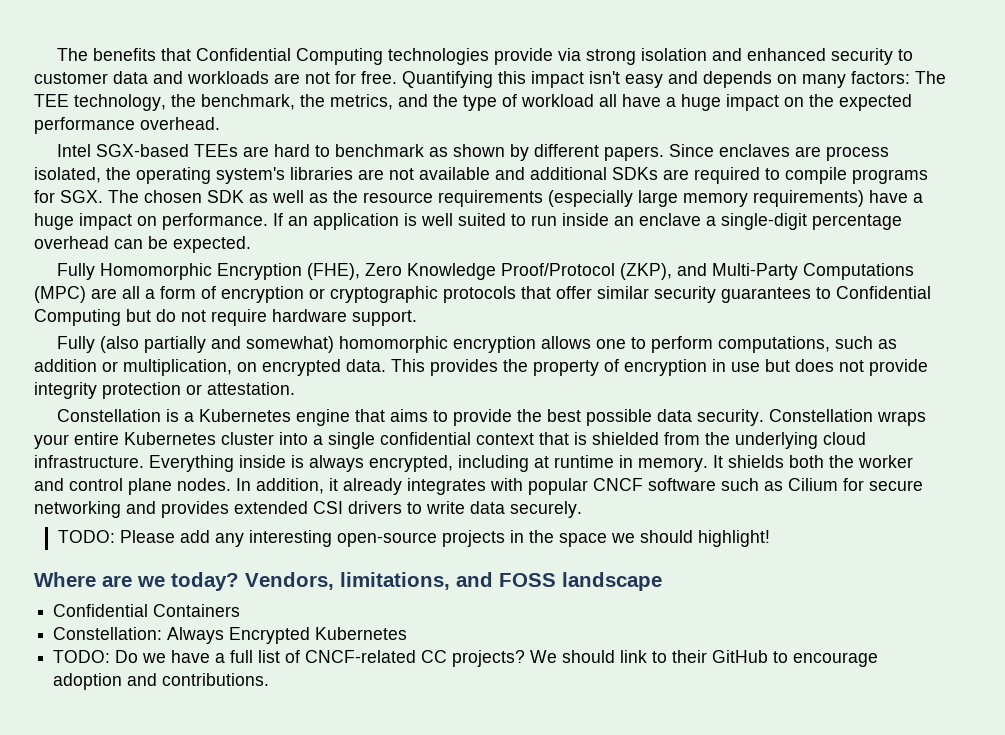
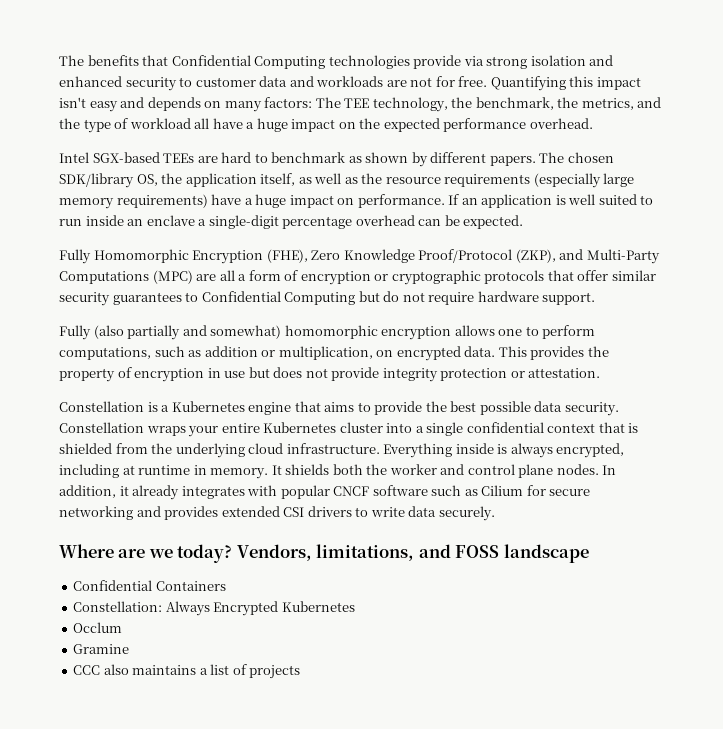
[669,144,890,161] [34,167,928,184] [34,190,244,203] Since enclaves are process isolated, the operating system's libraries are not available and additional SDKs are required to compile programs for SGX. The chosen SDK -> [539,152,614,163] [59,173,296,188] The chosen SDK/library OS, the application itself,
[57,530,770,547] // TODO: Please add any interesting open-source projects in the space we should highlight! -> (495, 513) none
[53,650,879,667] [53,673,270,690] TODO: Do we have a full list of CNCF-related CC projects? We should link to their GitHub to encourage adoption and contributions. -> [73,622,123,633] [73,644,130,654] [73,664,301,679] Occlum // Gramine // CCC also maintains a list of projects

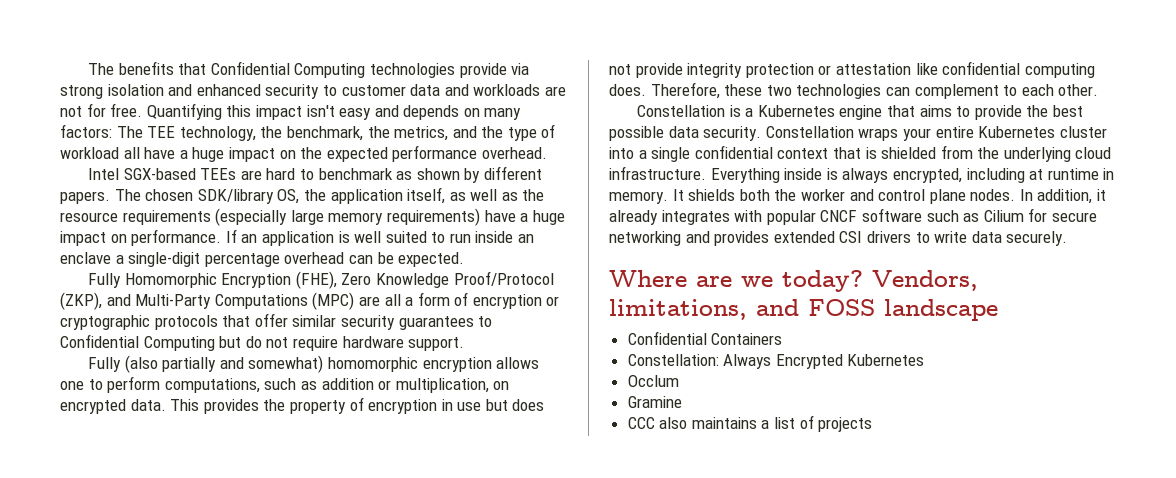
[528,368,601,378] attestation. -> [835,61,1095,78] [609,82,1099,99] attestation like confidential computing does. Therefore, these two technologies can complement to each other.

